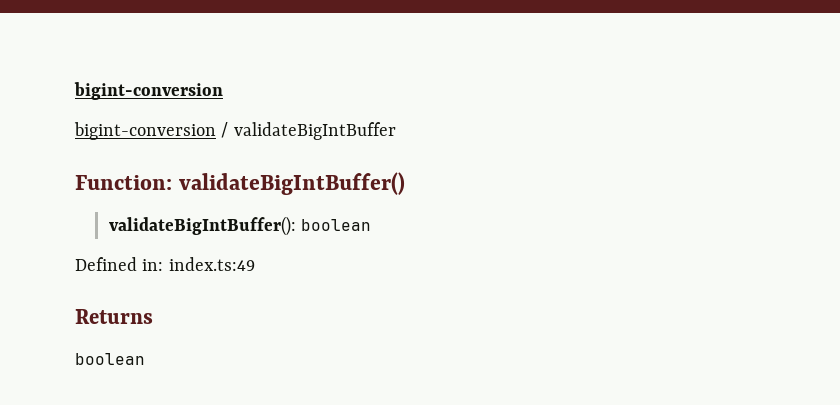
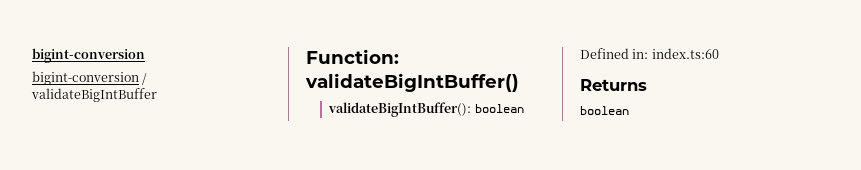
[168,257,255,271] index.ts:49 -> [651,48,719,59] index.ts:60

